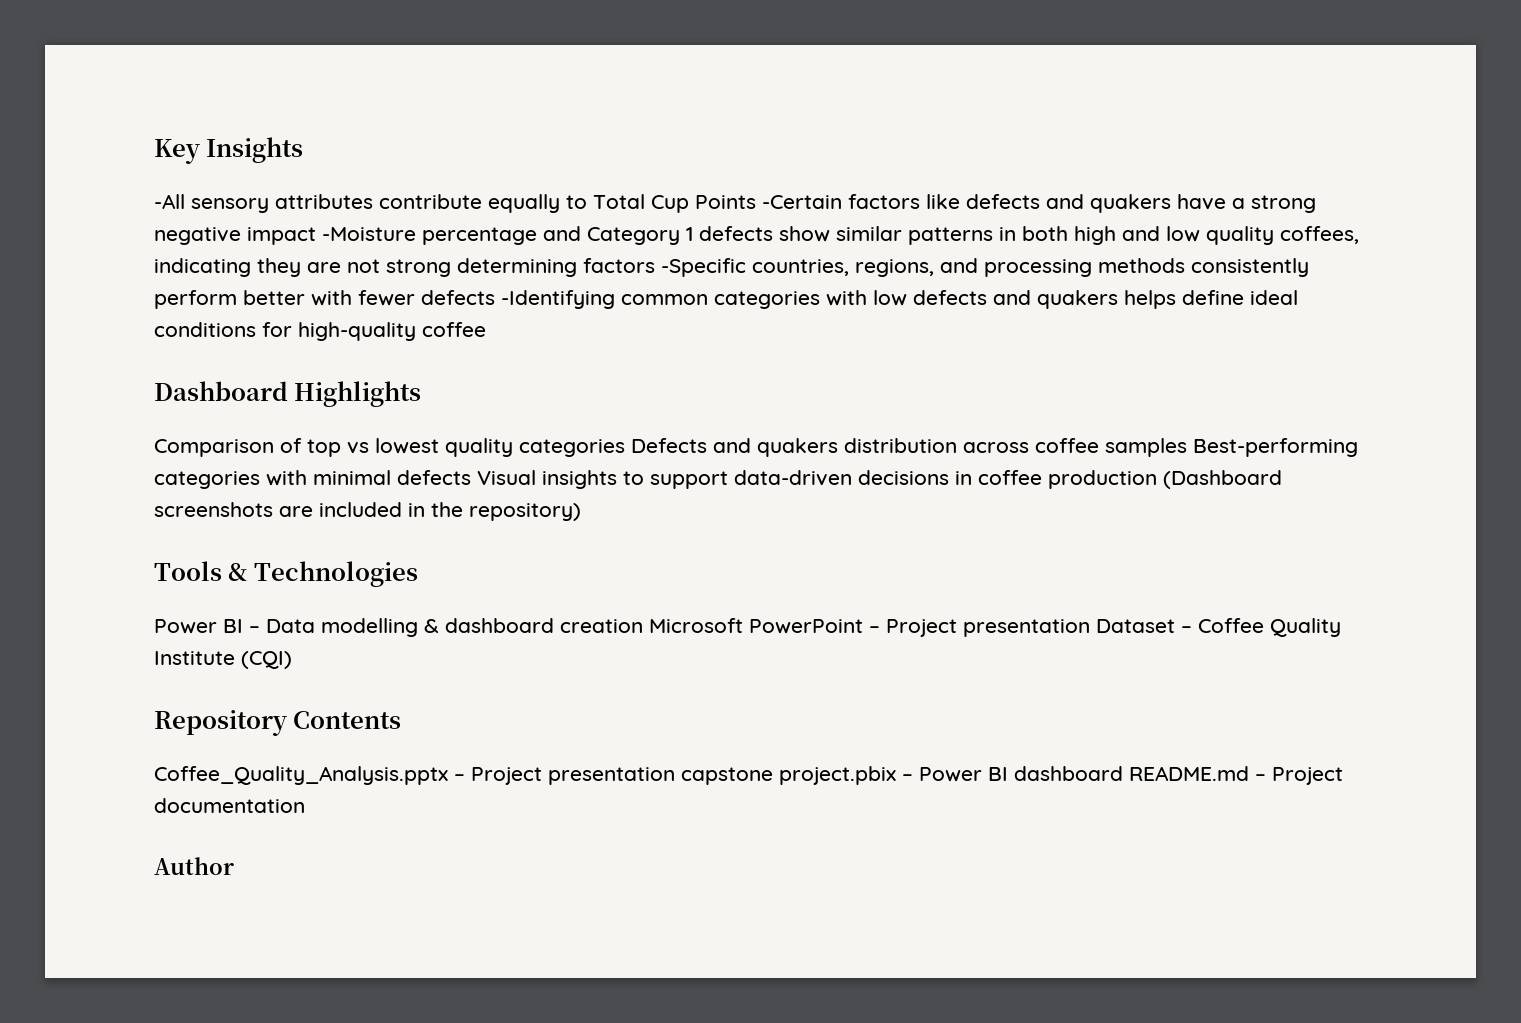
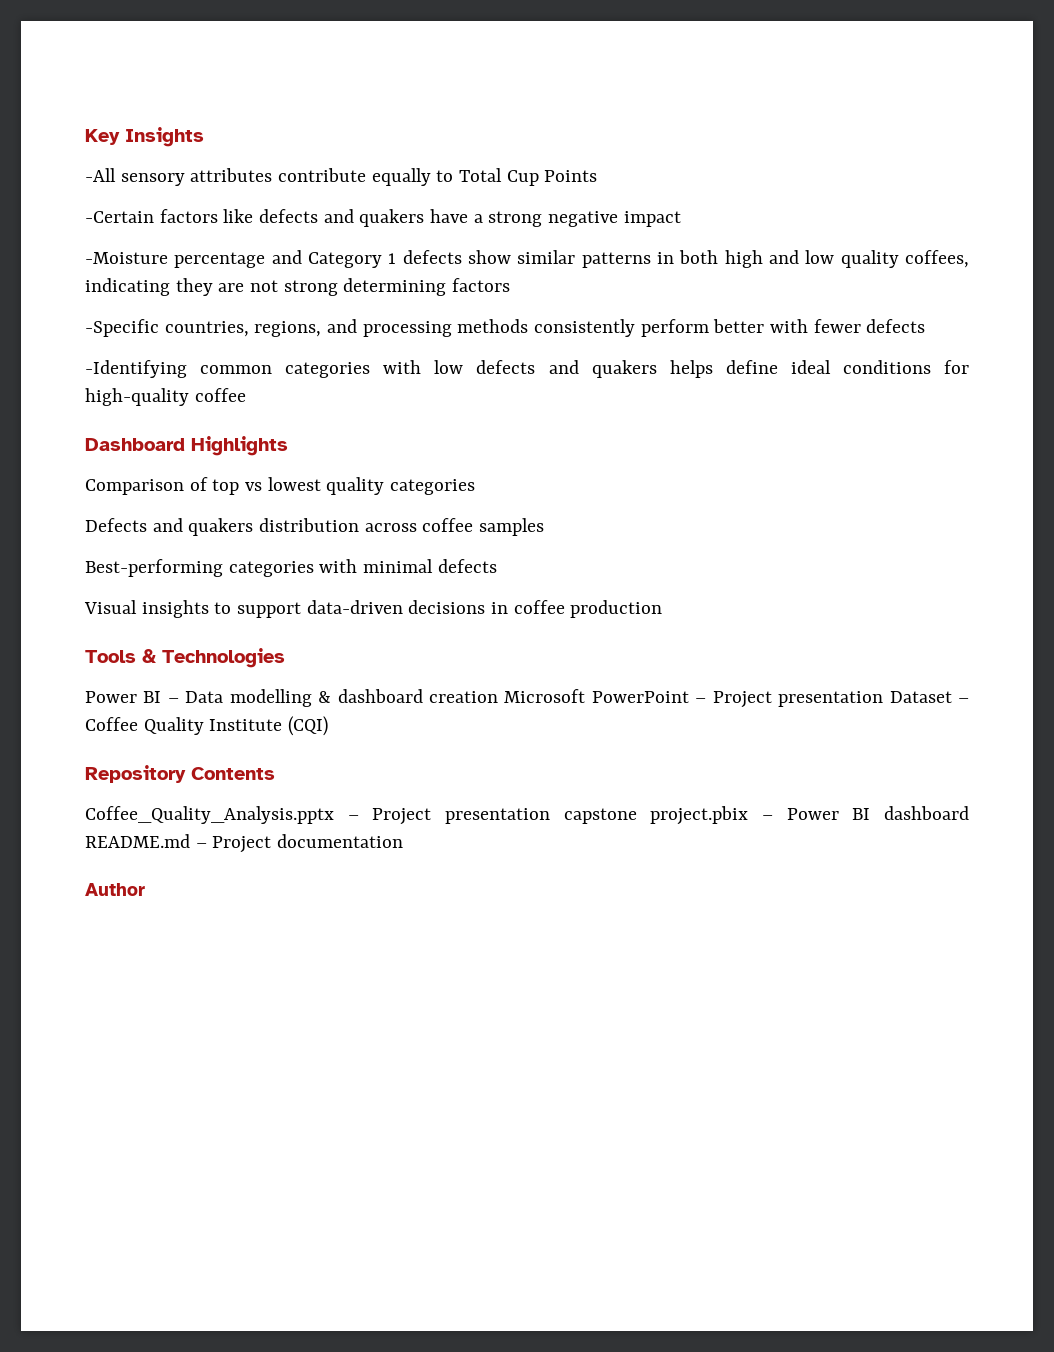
(756, 202) none -> (598, 176) //
(316, 236) none -> (681, 219) //
(655, 265) none -> (511, 285) //
(495, 297) none -> (926, 326) //
(625, 448) none -> (476, 487) //
(1187, 447) none -> (545, 527) //
(471, 477) none -> (497, 566) //
[1163,470,1282,489] [154,502,581,521] (Dashboard screenshots are included in the repository) -> (663, 609) none

